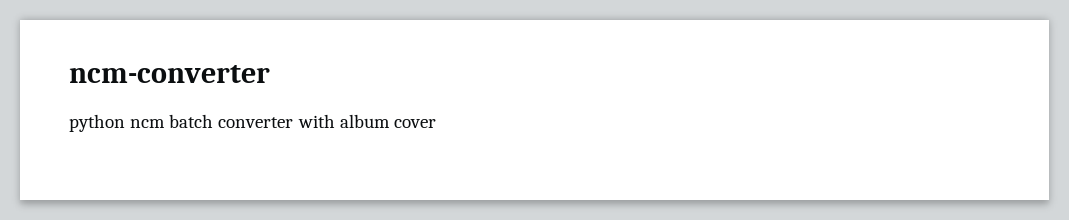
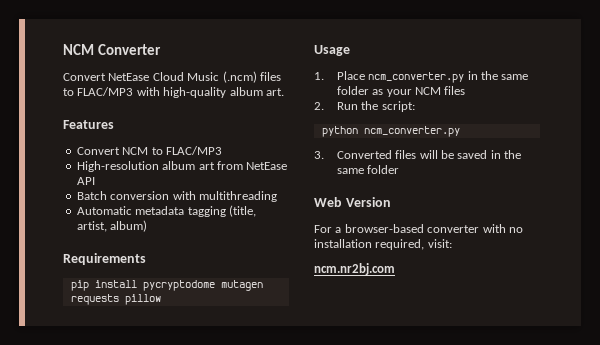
[69,65,270,83] [69,114,436,132] ncm-converter // python ncm batch converter with album cover -> [63,44,161,55] [63,71,281,83] [63,87,284,98] [63,120,114,129] [76,146,222,155] [76,161,288,172] [76,177,95,185] [76,191,277,202] [76,205,256,217] [76,220,148,232] [63,253,146,265] [70,280,263,291] [70,294,161,305] [314,45,350,56] [314,71,529,83] [336,86,466,97] [314,101,415,112] [321,126,460,137] [314,150,522,159] [336,165,400,174] [314,197,391,207] [314,224,523,233] [314,239,452,250] [314,263,395,275] NCM Converter // Convert NetEase Cloud Music (.ncm) files to FLAC/MP3 with high-quality album art. // Features // Convert NCM to FLAC/MP3 // High-resolution album art from NetEase API // Batch conversion with multithreading // Automatic metadata tagging (title, artist, album) // Requirements // pip install pycryptodome mutagen requests pillow // Usage // 1. Place ncm_converter.py in the same folder as your NCM files // 2. Run the script: // python ncm_converter.py // 3. Converted files will be saved in the same folder // Web Version // For a browser-based converter with no installation required, visit: // ncm.nr2bj.com

